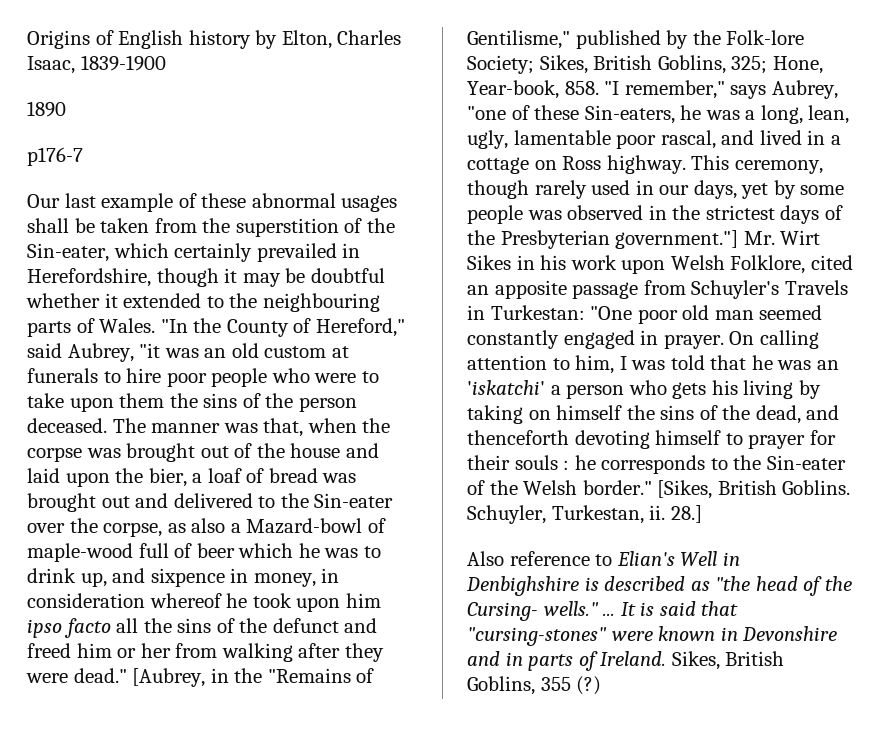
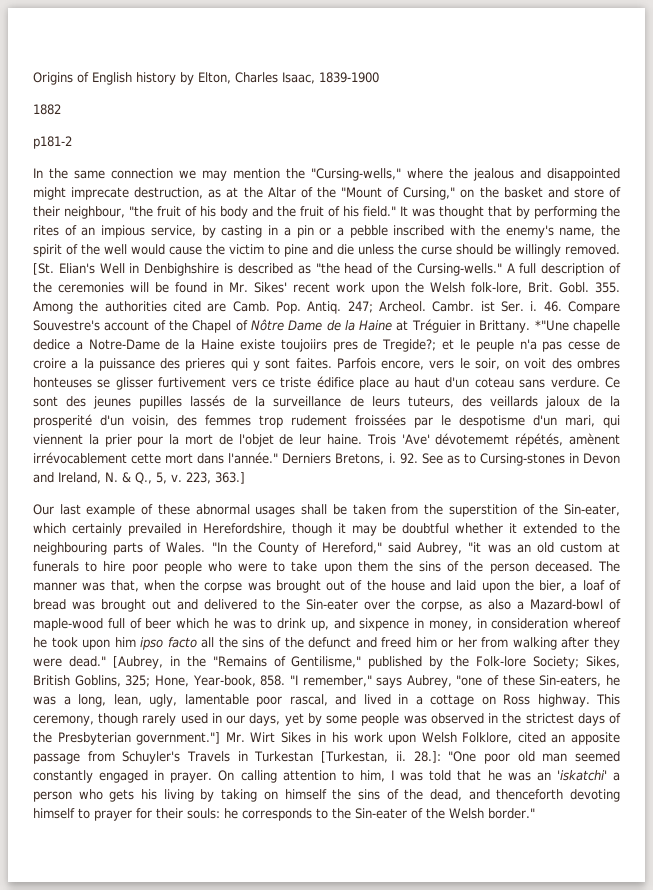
[27,101,66,117] [27,147,83,166] 1890 // p176-7 -> [33,104,61,115] [33,136,72,149] [33,168,620,181] [33,187,622,200] [33,206,620,219] [33,225,620,238] [33,244,620,257] [33,263,621,276] [33,282,620,295] [33,301,621,314] [33,319,620,333] [33,339,620,352] [33,358,620,371] [33,376,620,390] [33,395,621,409] [33,414,620,428] [33,433,620,447] [33,452,620,466] [33,472,245,484] 1882 // p181-2 // In the same connection we may mention the "Cursing-wells," where the jealous and disappointed might imprecate destruction, as at the Altar of the "Mount of Cursing," on the basket and store of their neighbour, "the fruit of his body and the fruit of his field." It was thought that by performing the rites of an impious service, by casting in a pin or a pebble inscribed with the enemy's name, the spirit of the well would cause the victim to pine and die unless the curse should be willingly removed. [St. Elian's Well in Denbighshire is described as "the head of the Cursing-wells." A full description of the ceremonies will be found in Mr. Sikes' recent work upon the Welsh folk-lore, Brit. Gobl. 355. Among the authorities cited are Camb. Pop. Antiq. 247; Archeol. Cambr. ist Ser. i. 46. Compare Souvestre's account of the Chapel of Nôtre Dame de la Haine at Tréguier in Brittany. *"Une chapelle dedice a Notre-Dame de la Haine existe toujoiirs pres de Tregide?; et le peuple n'a pas cesse de croire a la puissance des prieres qui y sont faites. Parfois encore, vers le soir, on voit des ombres honteuses se glisser furtivement vers ce triste édifice place au haut d'un coteau sans verdure. Ce sont des jeunes pupilles lassés de la surveillance de leurs tuteurs, des veillards jaloux de la prosperité d'un voisin, des femmes trop rudement froissées par le despotisme d'un mari, qui viennent la prier pour la mort de l'objet de leur haine. Trois 'Ave' dévotememt répétés, amènent irrévocablement cette mort dans l'année." Derniers Bretons, i. 92. See as to Cursing-stones in Devon and Ireland, N. & Q., 5, v. 223, 363.]
[490,305,585,320] Turkestan: -> [254,751,441,763] Turkestan [Turkestan, ii. 28.]:
[514,455,570,470] souls : -> [187,808,220,819] souls:
[657,480,851,499] [467,505,702,524] [467,551,740,566] [466,576,852,596] [467,601,739,621] [467,626,838,646] [467,651,785,671] [467,676,602,695] [Sikes, British Goblins. Schuyler, Turkestan, ii. 28.] // Also reference to Elian's Well in Denbighshire is described as "the head of the Cursing- wells." ... It is said that "cursing-stones" were known in Devonshire and in parts of Ireland. Sikes, British Goblins, 355 (?) -> (535, 813) none

